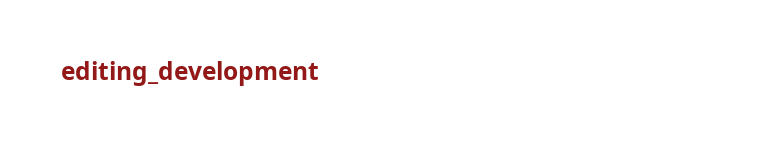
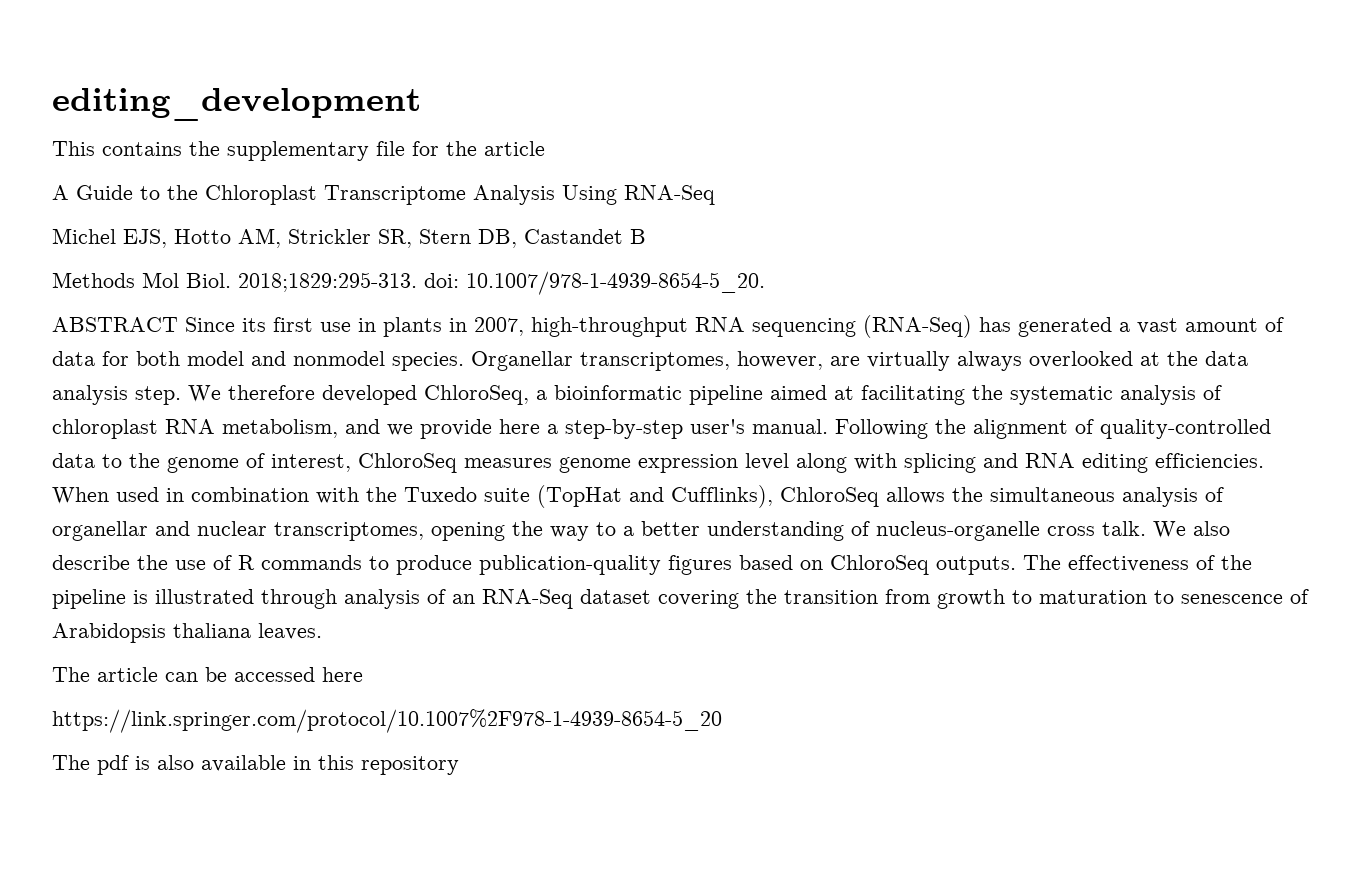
(319, 73) none -> [52,141,545,161] [52,185,715,205] [52,228,646,248] [52,271,765,295] [52,315,1284,338] [52,351,1248,371] [52,385,1222,405] [52,419,1271,439] [52,453,1264,473] [52,485,1224,508] [52,521,1230,541] [52,555,1252,575] [52,589,1309,609] [52,623,322,643] [52,667,363,682] [52,709,722,733] [52,755,459,775] // This contains the supplementary file for the article // A Guide to the Chloroplast Transcriptome Analysis Using RNA-Seq // Michel EJS, Hotto AM, Strickler SR, Stern DB, Castandet B // Methods Mol Biol. 2018;1829:295-313. doi: 10.1007/978-1-4939-8654-5_20. // ABSTRACT Since its first use in plants in 2007, high-throughput RNA sequencing (RNA-Seq) has generated a vast amount of data for both model and nonmodel species. Organellar transcriptomes, however, are virtually always overlooked at the data analysis step. We therefore developed ChloroSeq, a bioinformatic pipeline aimed at facilitating the systematic analysis of chloroplast RNA metabolism, and we provide here a step-by-step user's manual. Following the alignment of quality-controlled data to the genome of interest, ChloroSeq measures genome expression level along with splicing and RNA editing efficiencies. When used in combination with the Tuxedo suite (TopHat and Cufflinks), ChloroSeq allows the simultaneous analysis of organellar and nuclear transcriptomes, opening the way to a better understanding of nucleus-organelle cross talk. We also describe the use of R commands to produce publication-quality figures based on ChloroSeq outputs. The effectiveness of the pipeline is illustrated through analysis of an RNA-Seq dataset covering the transition from growth to maturation to senescence of Arabidopsis thaliana leaves. // The article can be accessed here // https://link.springer.com/protocol/10.1007%2F978-1-4939-8654-5_20 // The pdf is also available in this repository

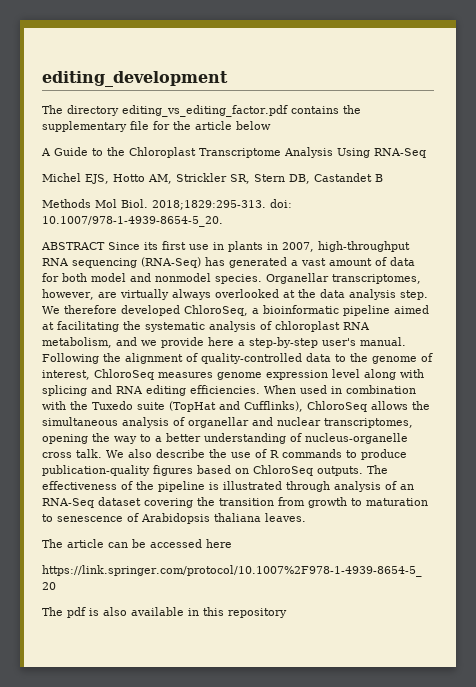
[52,141,95,156] This -> [42,105,288,117] The directory editing_vs_editing_factor.pdf
(545, 148) none -> [236,121,271,130] below

